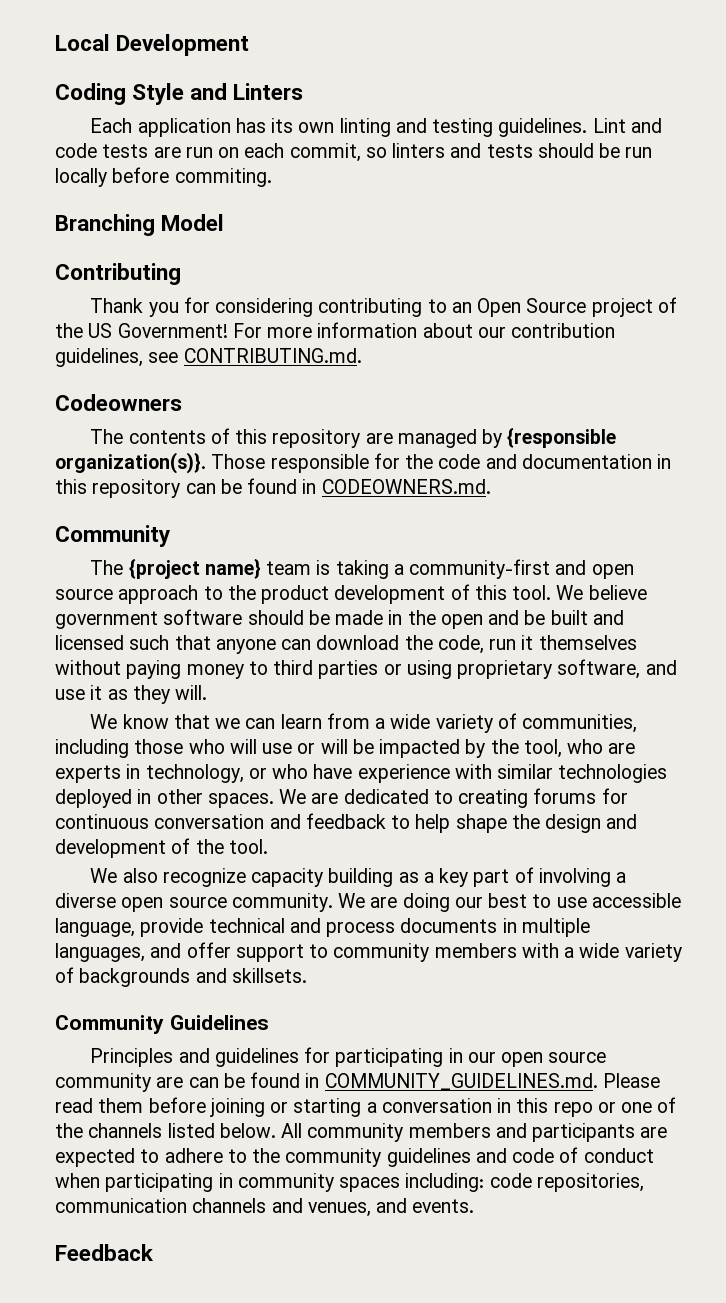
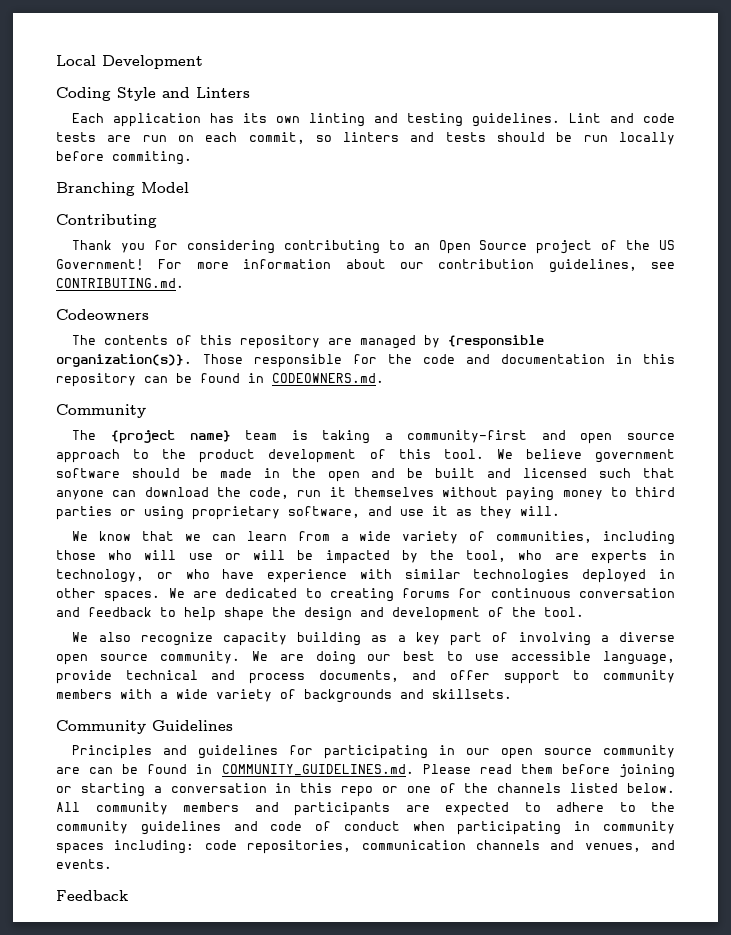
[400,918,590,937] [55,943,145,962] documents in multiple languages, -> [318,670,399,682] documents,

